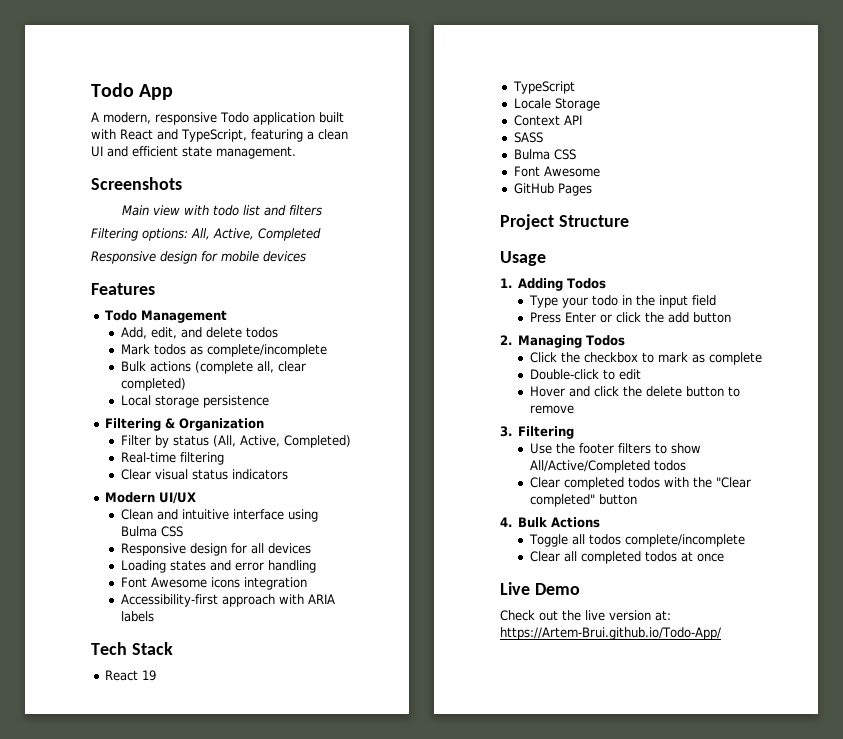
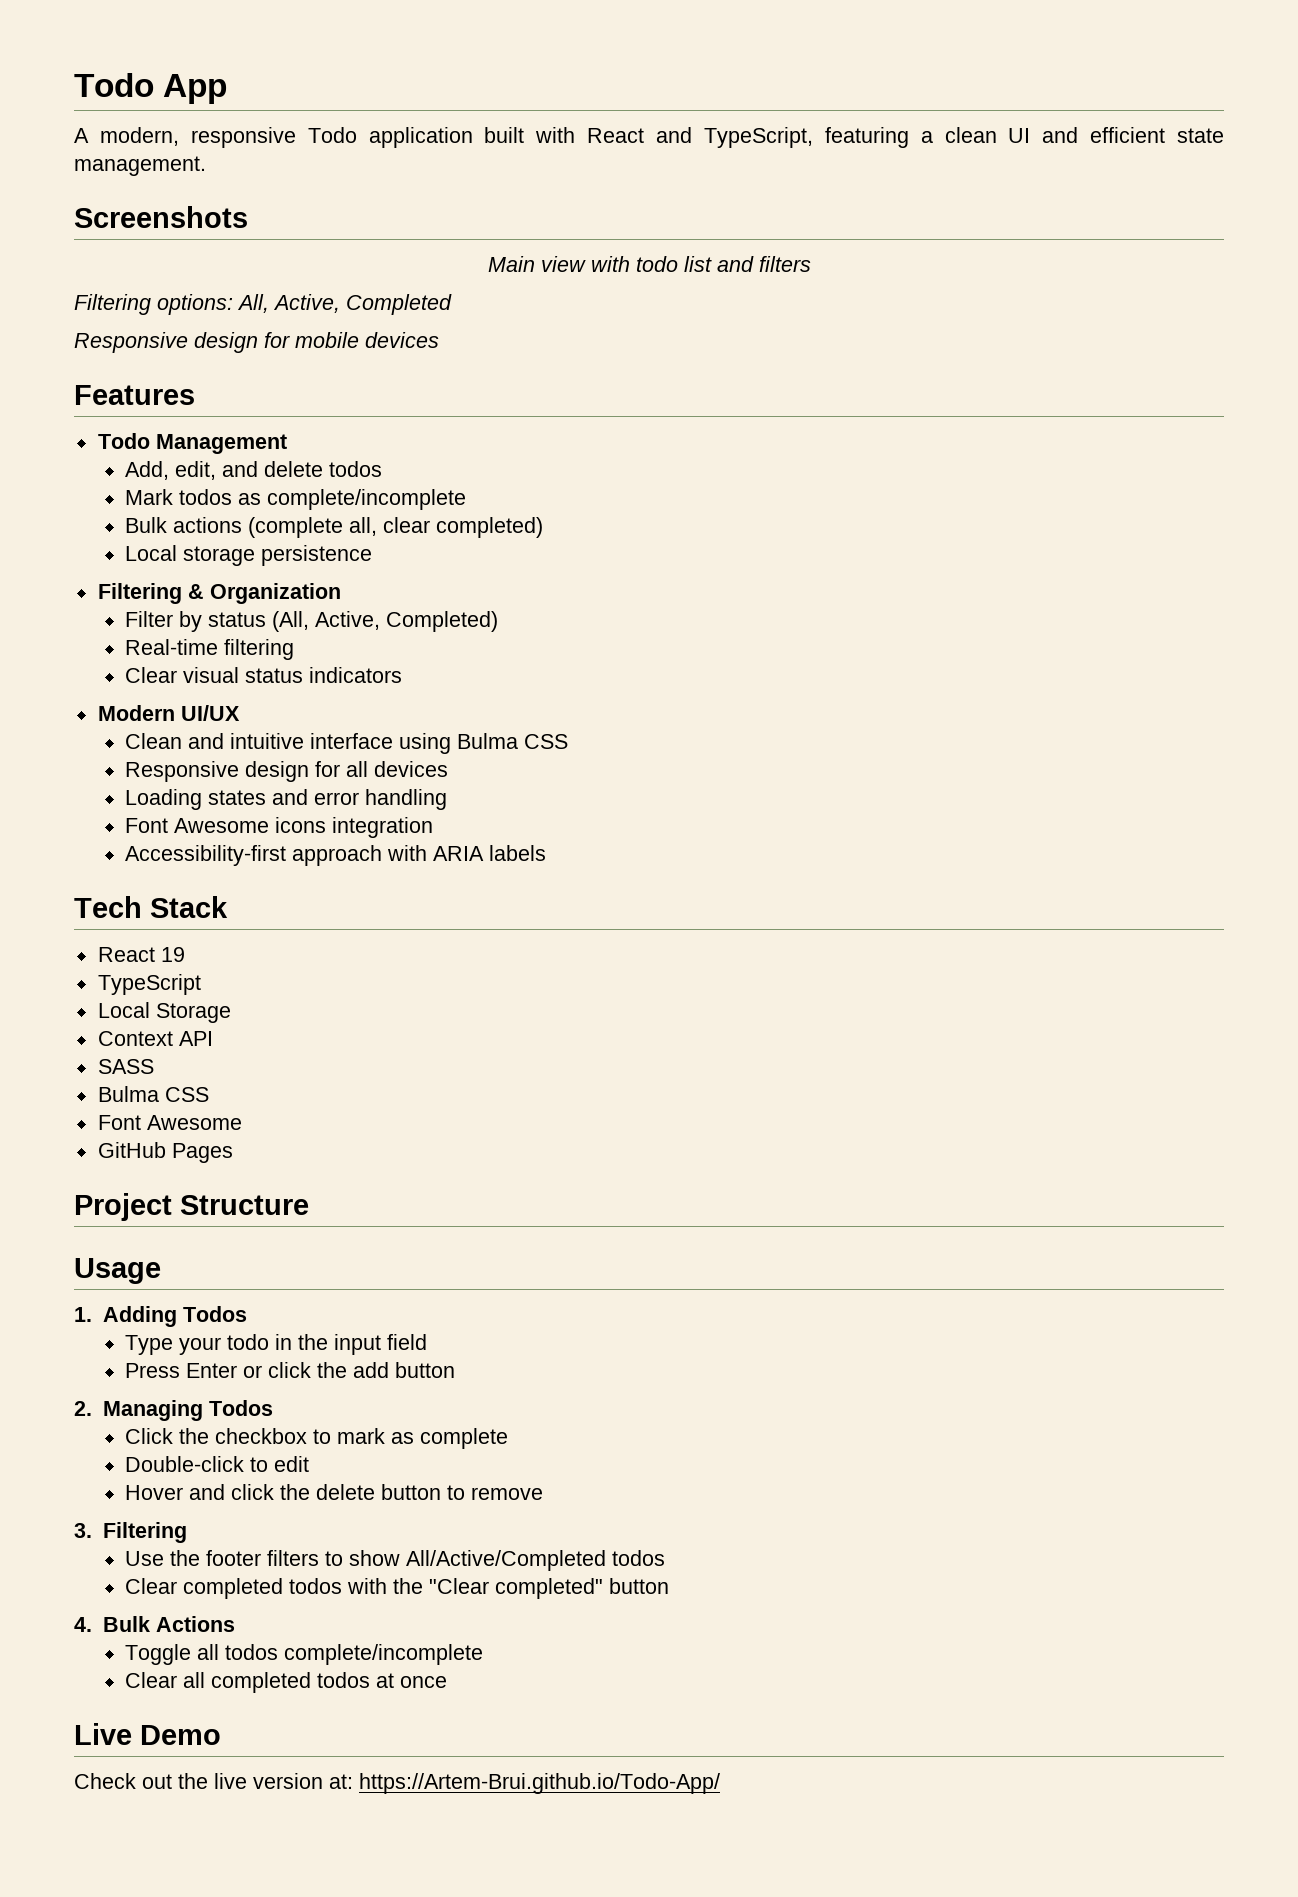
[513,98,551,109] Locale -> [97,1002,150,1018] Local

